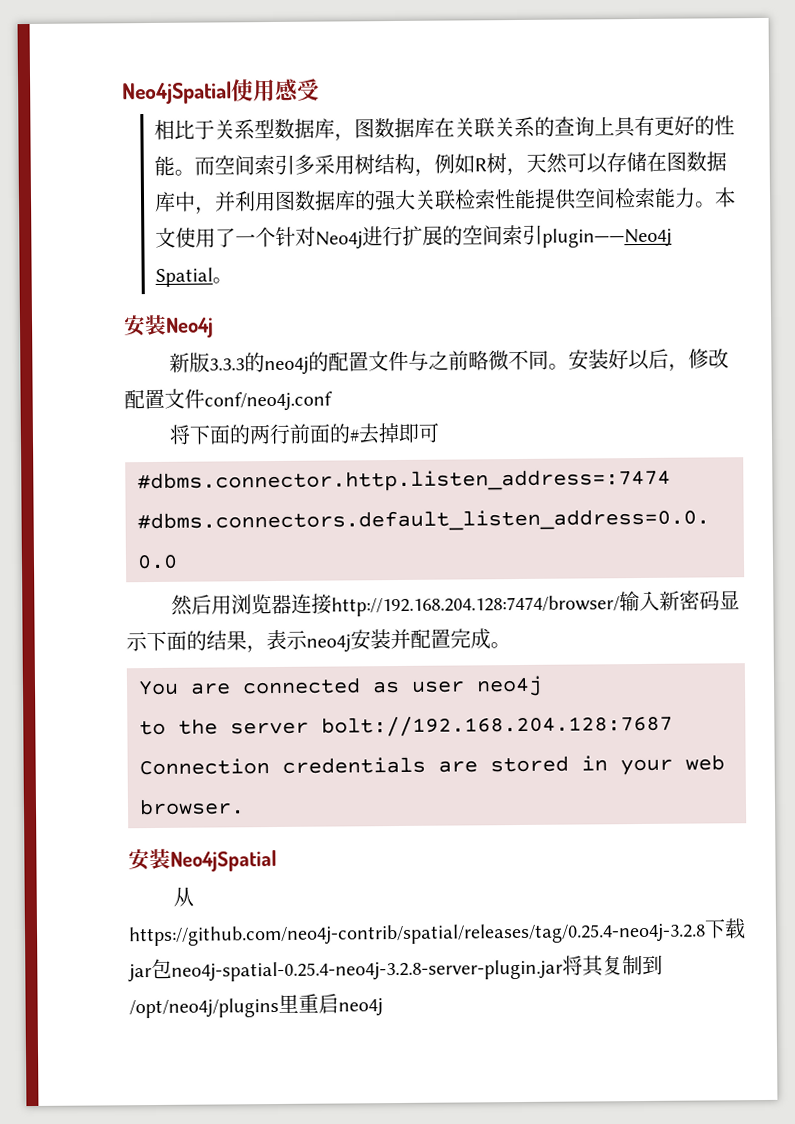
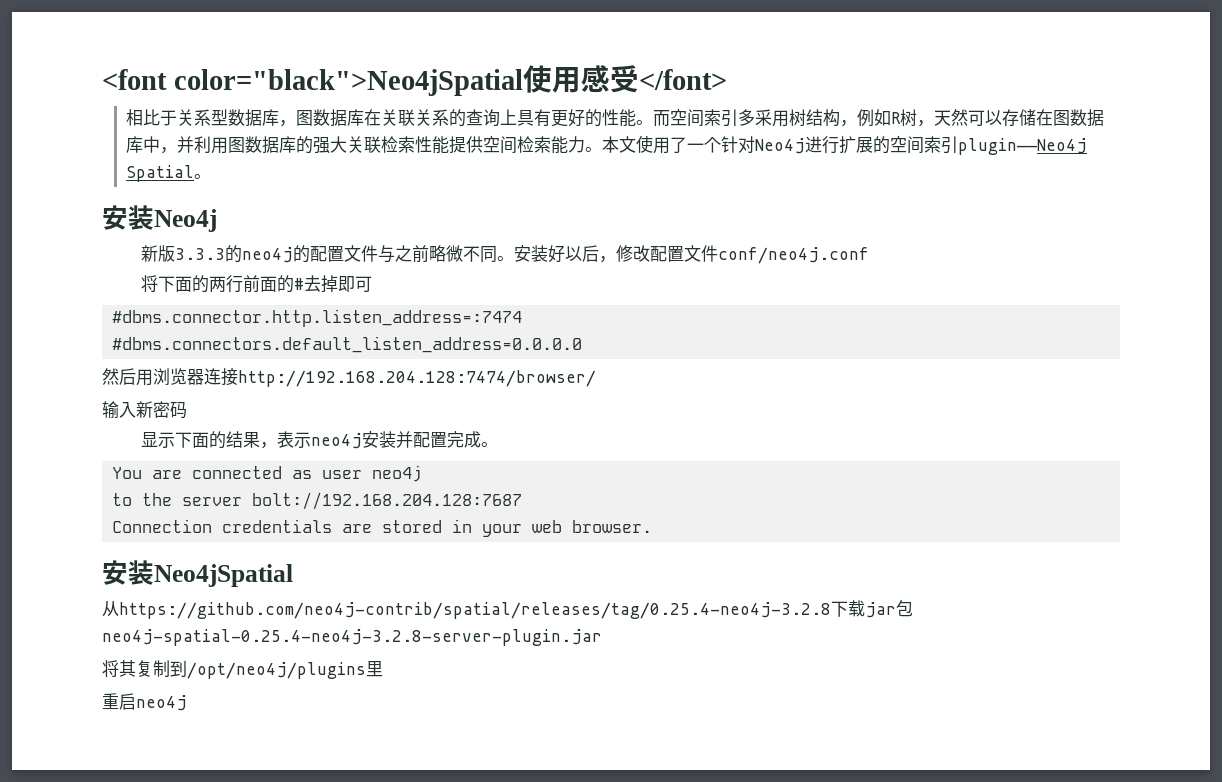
[122,81,232,105] Neo4jSpatial -> [102,69,523,96] <font color="black">Neo4jSpatial
(320, 89) none -> [638,69,727,90] </font>
(621, 606) none -> (596, 378) //
(721, 600) none -> (187, 410) //
(563, 970) none -> (602, 637) //
(299, 1003) none -> (383, 669) //

